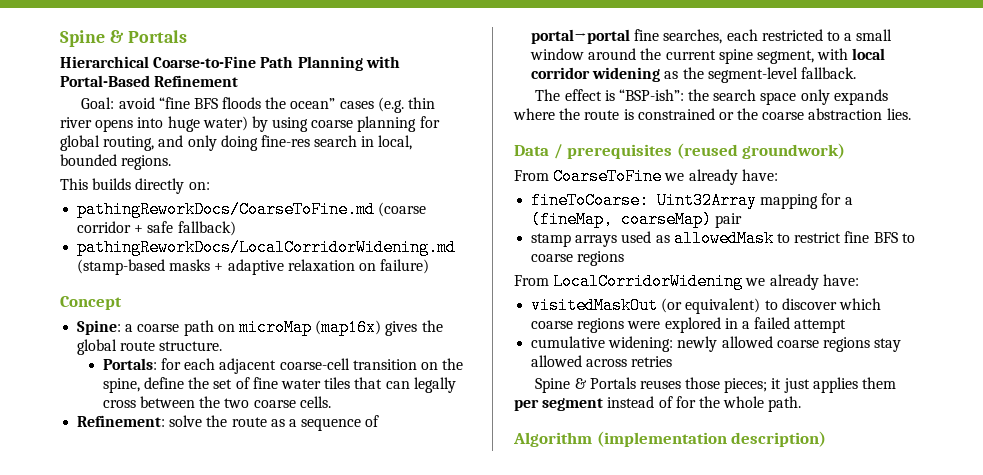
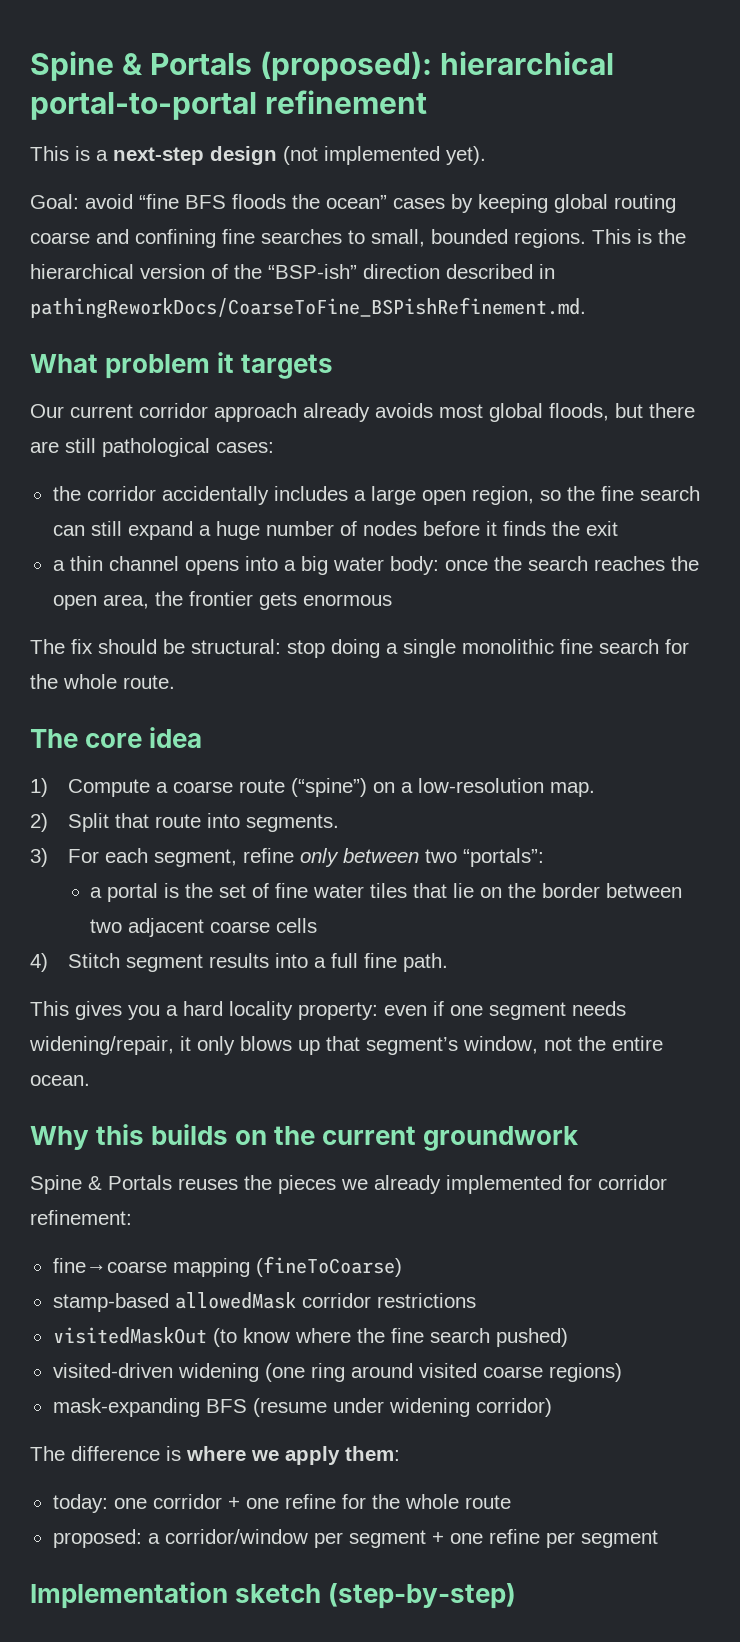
[60,30,187,47] [60,56,400,71] [60,75,239,87] Spine & Portals // Hierarchical Coarse-to-Fine Path Planning with Portal-Based Refinement -> [30,51,615,81] [30,90,428,120] [30,146,486,165] Spine & Portals (proposed): hierarchical portal-to-portal refinement // This is a next-step design (not implemented yet).
[377,97,436,113] [60,116,440,132] [60,135,413,151] [60,154,172,170] [60,178,210,194] [77,201,427,218] [77,221,236,236] [77,239,457,256] [77,259,430,275] [60,296,122,310] [77,319,443,336] [77,339,223,355] [102,358,464,374] [102,377,185,393] (e.g. thin river opens into huge water) by using coarse planning for global routing, and only doing fine-res search in local, bounded regions. // This builds directly on: // pathingReworkDocs/CoarseToFine.md (coarse corridor + safe fallback) // pathingReworkDocs/LocalCorridorWidening.md (stamp-based masks + adaptive relaxation on failure) // Concept // Spine: a coarse path on microMap (map16x) gives the global route structure. // Portals: for each adjacent coarse-cell transition on the spine, define -> [451,194,676,213] [30,229,686,248] [30,264,555,279] [30,297,586,319] [30,352,334,379] [30,403,695,422] [30,438,274,457] [52,486,700,505] [52,521,618,540] [52,556,699,575] [52,591,392,610] [30,639,689,658] [30,674,175,689] [30,727,203,748] [30,778,595,797] [30,813,339,832] [30,848,544,867] [90,883,180,902] by keeping global routing coarse and confining fine searches to small, bounded regions. This is the hierarchical version of the “BSP-ish” direction described in pathingReworkDocs/CoarseToFine_BSPishRefinement.md. // What problem it targets // Our current corridor approach already avoids most global floods, but there are still pathological cases: // the corridor accidentally includes a large open region, so the fine search can still expand a huge number of nodes before it finds the exit // a thin channel opens into a big water body: once the search reaches the open area, the frontier gets enormous // The fix should be structural: stop doing a single monolithic fine search for the whole route. // The core idea // 1) Compute a coarse route (“spine”) on a low-resolution map. // 2) Split that route into segments. // 3) For each segment, refine only between two “portals”: // a portal is
[385,377,456,393] [102,396,331,408] [77,415,380,431] [531,29,893,44] [530,48,886,64] [531,67,856,83] [535,89,888,105] [513,108,911,120] [514,143,846,159] [514,168,778,185] [531,192,853,209] [531,211,743,228] [531,230,915,247] [531,251,625,266] [514,273,859,290] [531,297,881,314] [531,317,847,333] [531,336,902,352] [531,355,673,367] [535,377,897,393] [514,396,802,412] [513,431,827,447] can legally cross between the two coarse cells. // Refinement: solve the route as a sequence of portal→portal fine searches, each restricted to a small window around the current spine segment, with local corridor widening as the segment-level fallback. // The effect is “BSP-ish”: the search space only expands where the route is constrained or the coarse abstraction lies. // Data / prerequisites (reused groundwork) // From CoarseToFine we already have: // fineToCoarse: Uint32Array mapping for a (fineMap, coarseMap) pair // stamp arrays used as allowedMask to restrict fine BFS to coarse regions // From LocalCorridorWidening we already have: // visitedMaskOut (or equivalent) to discover which coarse regions were explored in a failed attempt // cumulative widening: newly allowed coarse regions stay allowed across retries // Spine & Portals reuses those pieces; it just applies them per segment instead of for the whole path. // Algorithm (implementation description) -> [453,883,683,898] [90,918,318,937] [30,953,448,972] [30,1001,626,1020] [29,1036,663,1055] [30,1075,90,1086] [30,1124,579,1151] [30,1175,667,1194] [30,1210,132,1225] [52,1256,402,1277] [52,1292,476,1312] [52,1327,568,1347] [52,1363,622,1382] [52,1398,552,1417] [30,1446,400,1465] [52,1494,511,1513] [52,1529,658,1548] [30,1582,517,1609] lie on the border between two adjacent coarse cells // 4) Stitch segment results into a full fine path. // This gives you a hard locality property: even if one segment needs widening/repair, it only blows up that segment’s window, not the entire ocean. // Why this builds on the current groundwork // Spine & Portals reuses the pieces we already implemented for corridor refinement: // fine→coarse mapping (fineToCoarse) // stamp-based allowedMask corridor restrictions // visitedMaskOut (to know where the fine search pushed) // visited-driven widening (one ring around visited coarse regions) // mask-expanding BFS (resume under widening corridor) // The difference is where we apply them: // today: one corridor + one refine for the whole route // proposed: a corridor/window per segment + one refine per segment // Implementation sketch (step-by-step)

